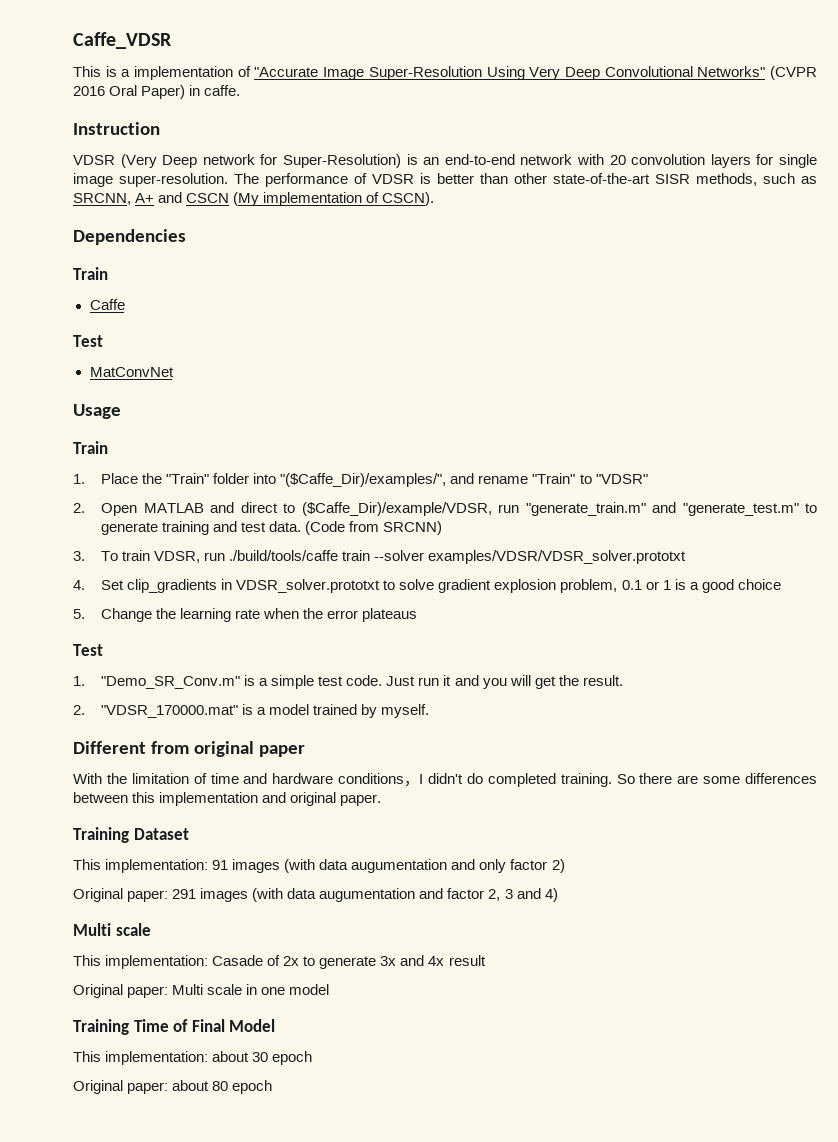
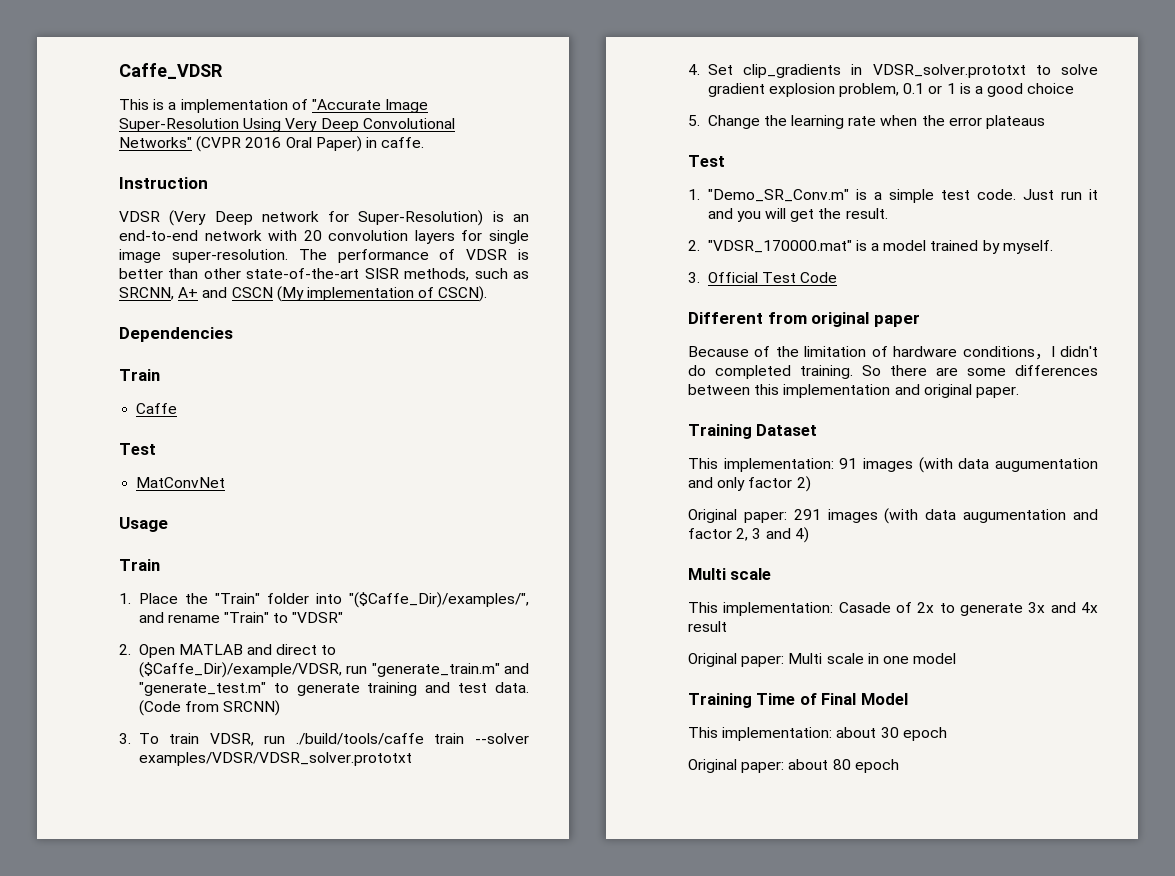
(430, 711) none -> [688,272,838,283] // 3. Official Test Code
[73,773,102,784] With -> [688,346,771,357] Because of
[210,773,268,784] time and -> (888, 351) none

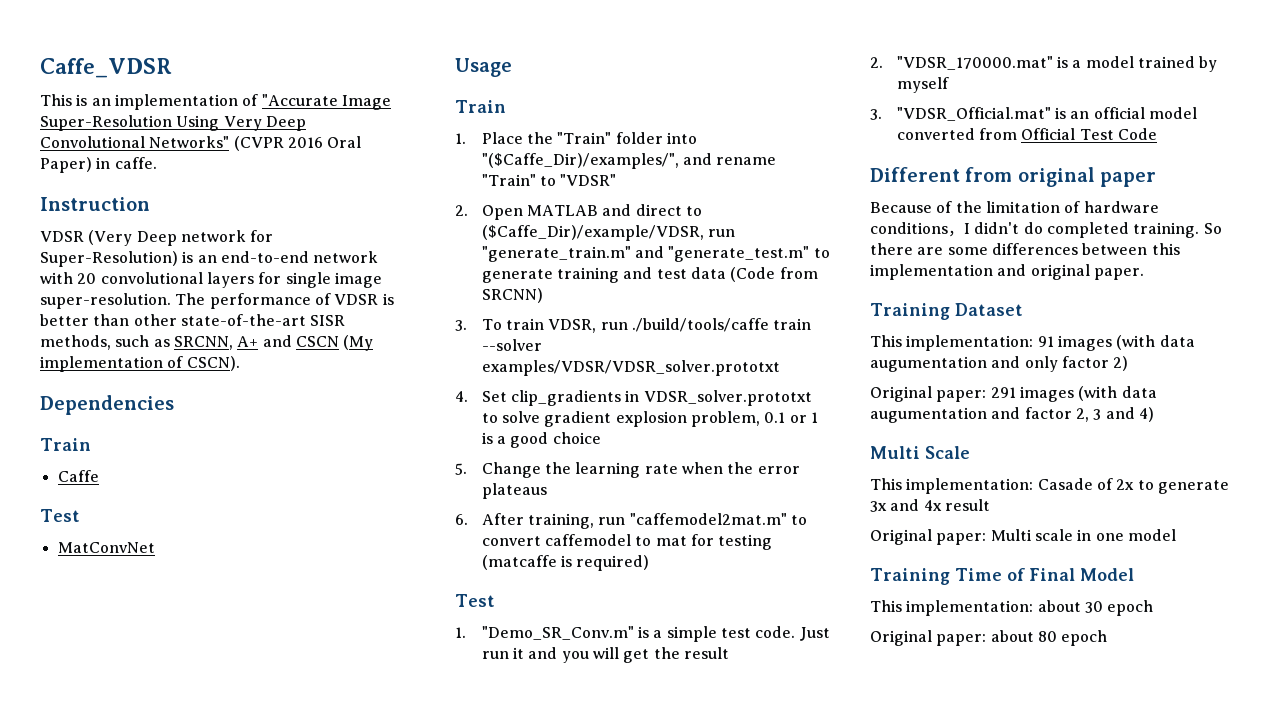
[168,102,177,110] a -> [91,98,111,106] an
[328,230,409,241] convolution -> [100,272,203,284] convolutional
[495,682,529,693] data. -> [691,267,727,279] data
(1046, 122) none -> [455,513,808,529] [481,534,773,550] [481,555,650,571] // 6. After training, run "caffemodel2mat.m" to convert caffemodel to mat for testing (matcaffe is required)
[845,208,888,219] result. -> [683,647,729,659] result
[1002,240,1053,254] [688,272,700,283] myself. // 3. -> [896,77,949,93] [870,107,1198,121] [896,128,1018,140] myself // 3. "VDSR_Official.mat" is an official model converted from
[730,568,772,580] scale -> [925,446,970,459] Scale

